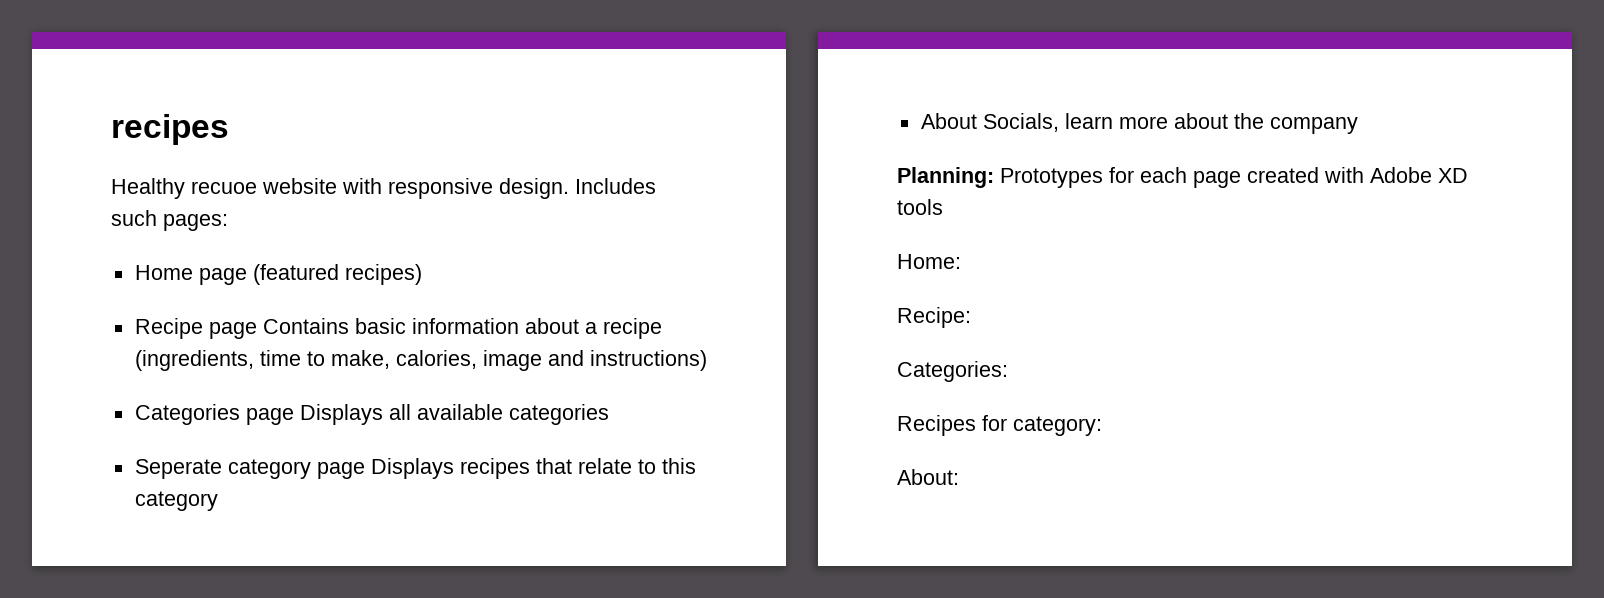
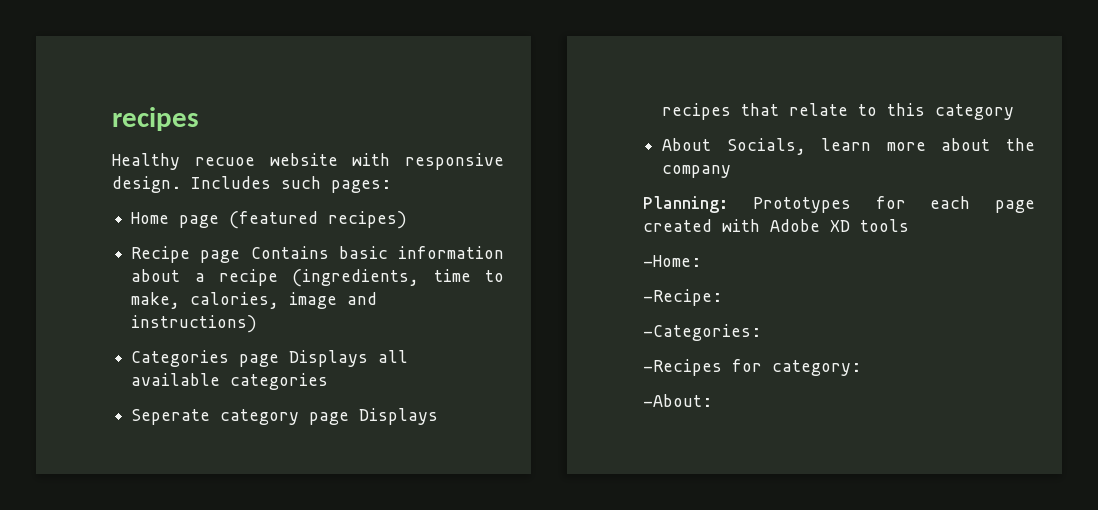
[897,254,961,269] [897,307,971,328] [897,361,1008,382] [897,415,976,436] Home: // Recipe: // Categories: // Recipes -> [643,255,701,267] [643,289,722,306] [643,324,761,341] [643,359,722,376] -Home: // -Recipe: // -Categories: // -Recipes
[897,469,959,485] About: -> [643,394,712,407] -About:

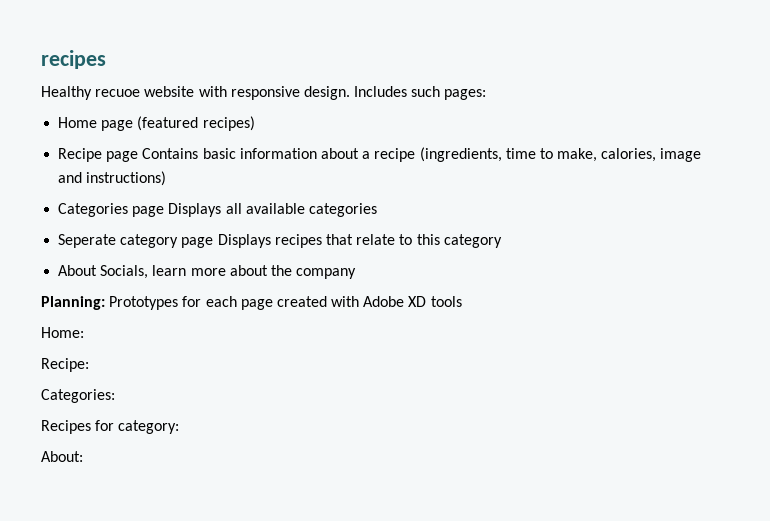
[643,255,701,267] [643,289,722,306] [643,324,761,341] [643,359,722,376] -Home: // -Recipe: // -Categories: // -Recipes -> [41,327,84,338] [41,358,89,372] [41,389,115,403] [41,420,91,434] Home: // Recipe: // Categories: // Recipes
[643,394,712,407] -About: -> [41,451,83,462] About:

